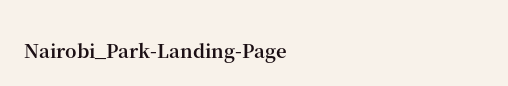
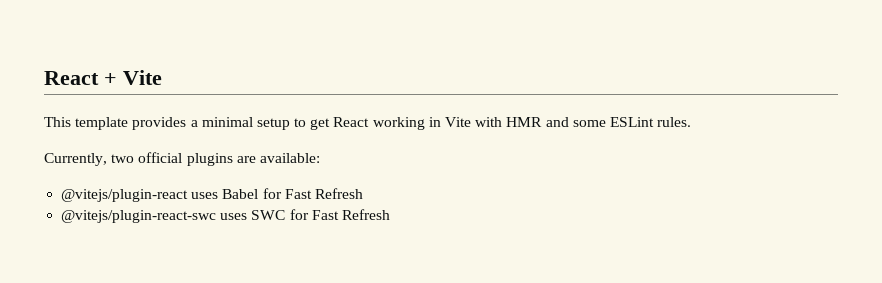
[24,42,287,63] Nairobi_Park-Landing-Page -> [44,70,162,85] [44,117,692,130] [44,152,320,166] [61,188,363,202] [61,209,390,223] React + Vite // This template provides a minimal setup to get React working in Vite with HMR and some ESLint rules. // Currently, two official plugins are available: // @vitejs/plugin-react uses Babel for Fast Refresh // @vitejs/plugin-react-swc uses SWC for Fast Refresh

